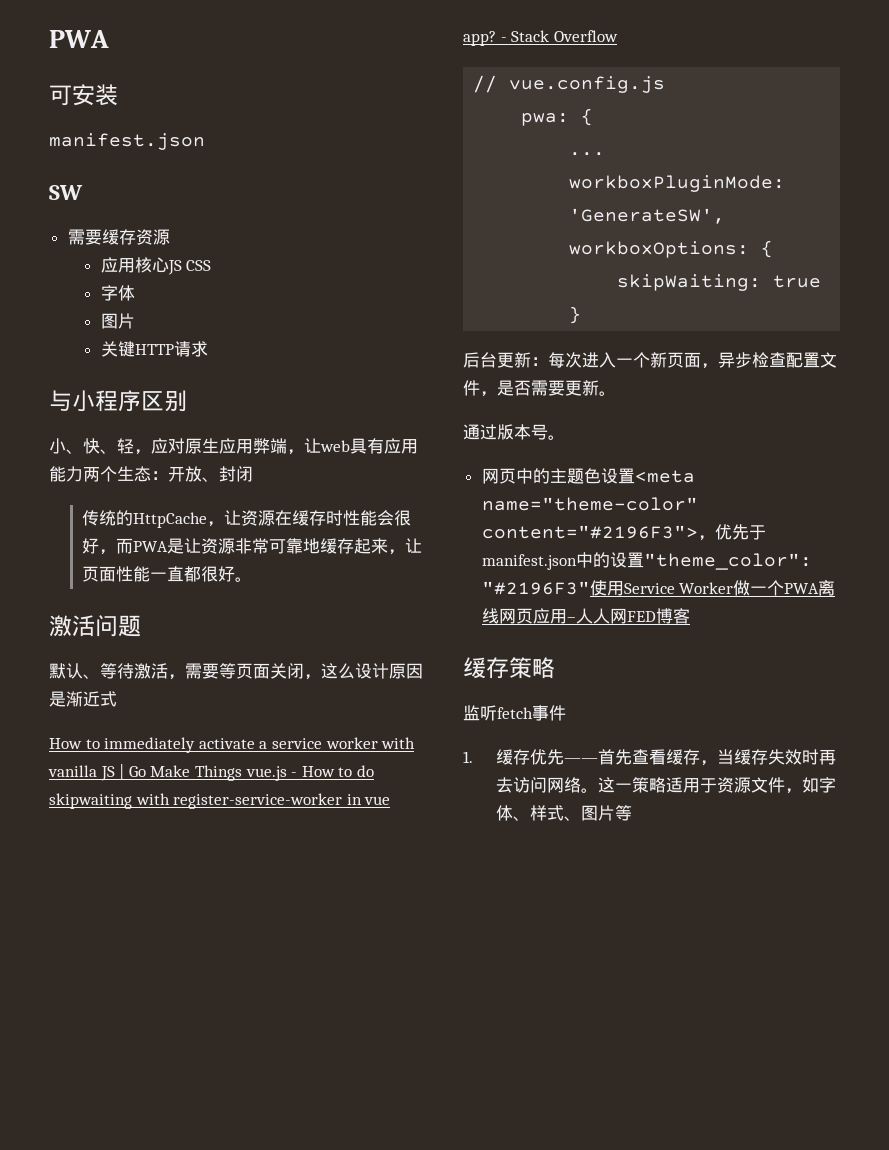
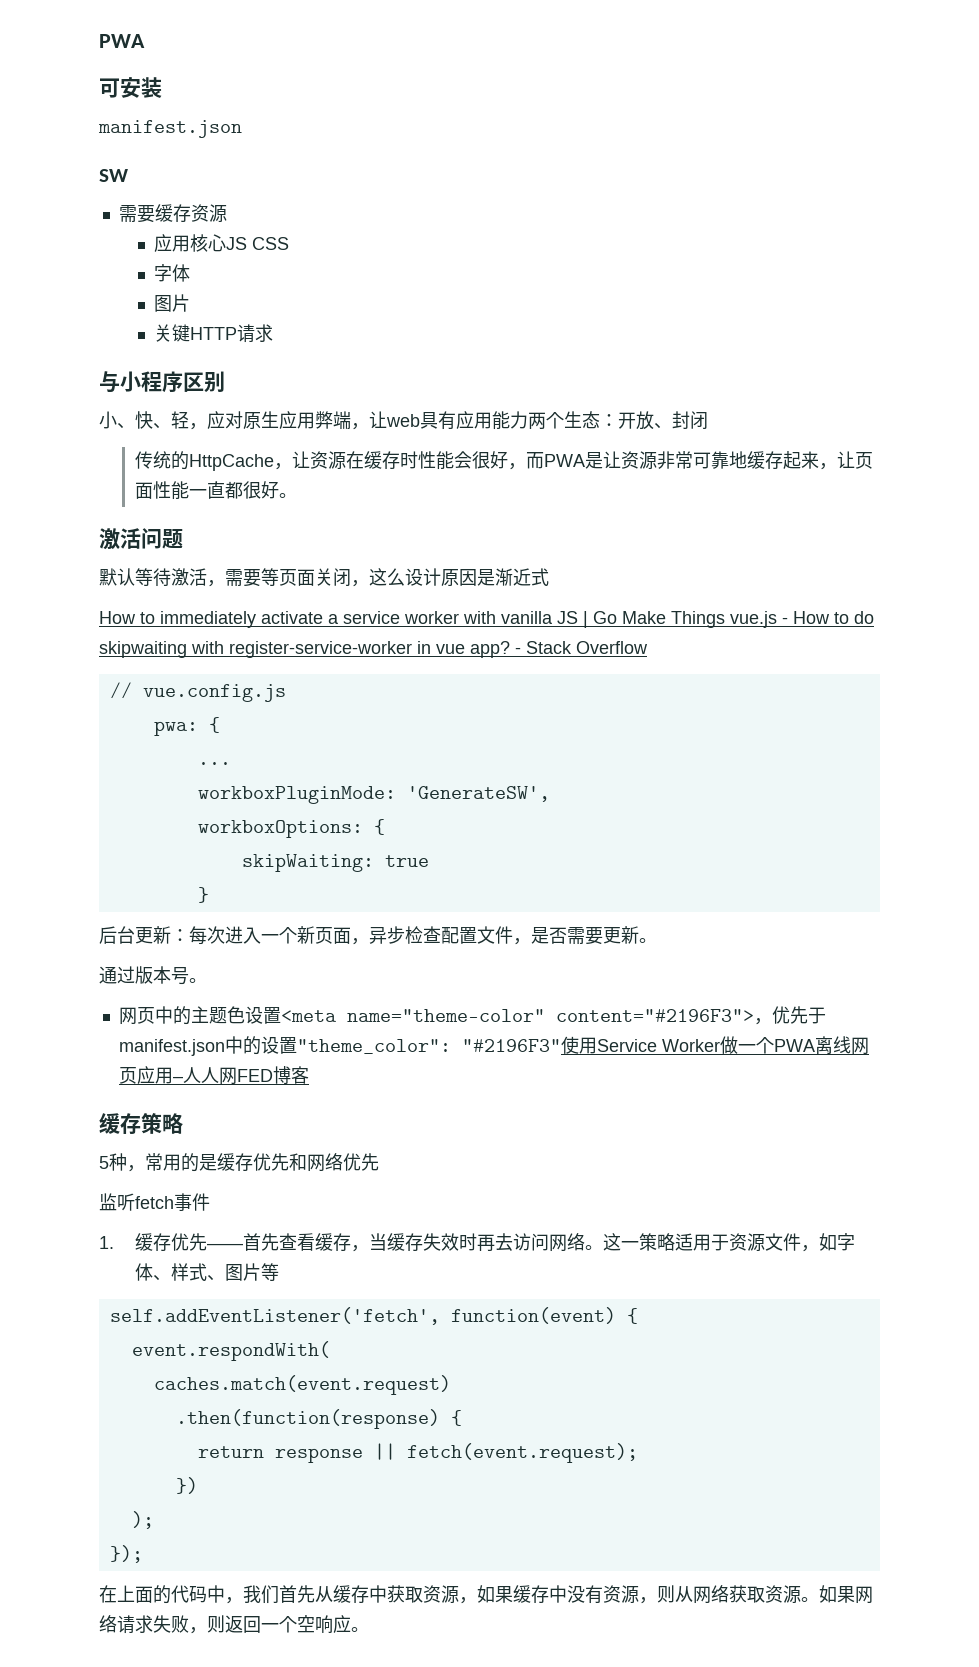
[83,674,100,679] 、 -> (135, 577) none
(555, 668) none -> [99,1153,379,1172] // 5种，常用的是缓存优先和网络优先
(633, 813) none -> [109,1307,638,1325] [131,1341,330,1361] [153,1375,451,1395] [175,1409,462,1429] [197,1443,638,1463] [175,1477,198,1494] [131,1511,154,1529] [109,1545,143,1563] [99,1585,873,1604] [99,1615,369,1634] // self.addEventListener('fetch', function(event) { // event.respondWith( // caches.match(event.request) // .then(function(response) { // return response || fetch(event.request); // }) // ); // }); // 在上面的代码中，我们首先从缓存中获取资源，如果缓存中没有资源，则从网络获取资源。如果网络请求失败，则返回一个空响应。

